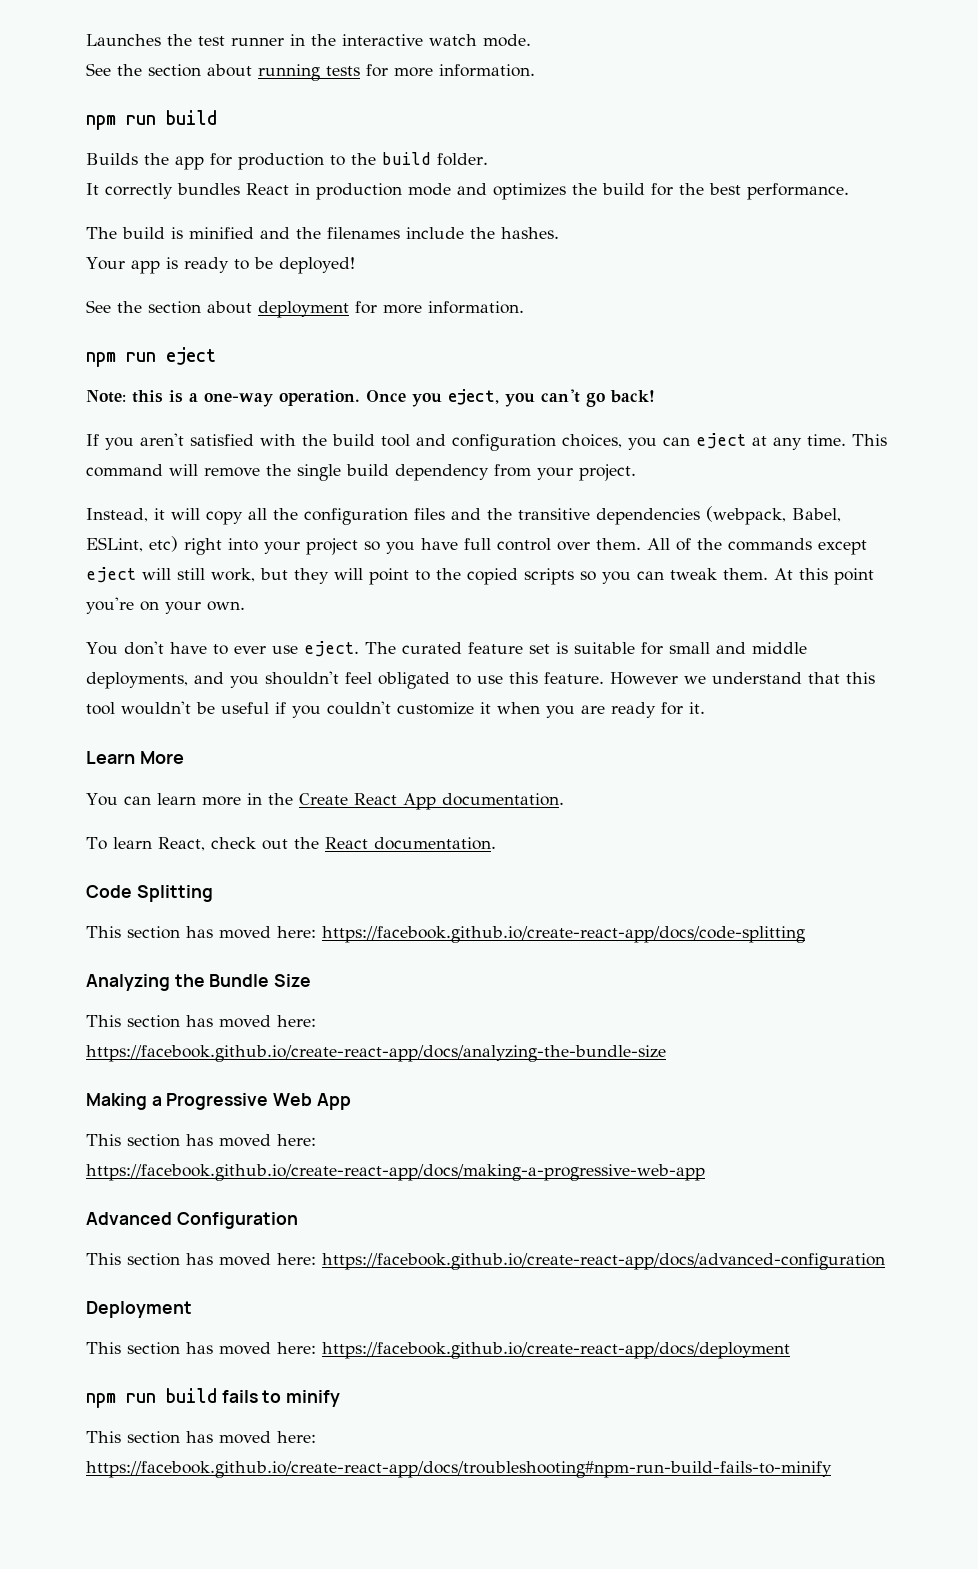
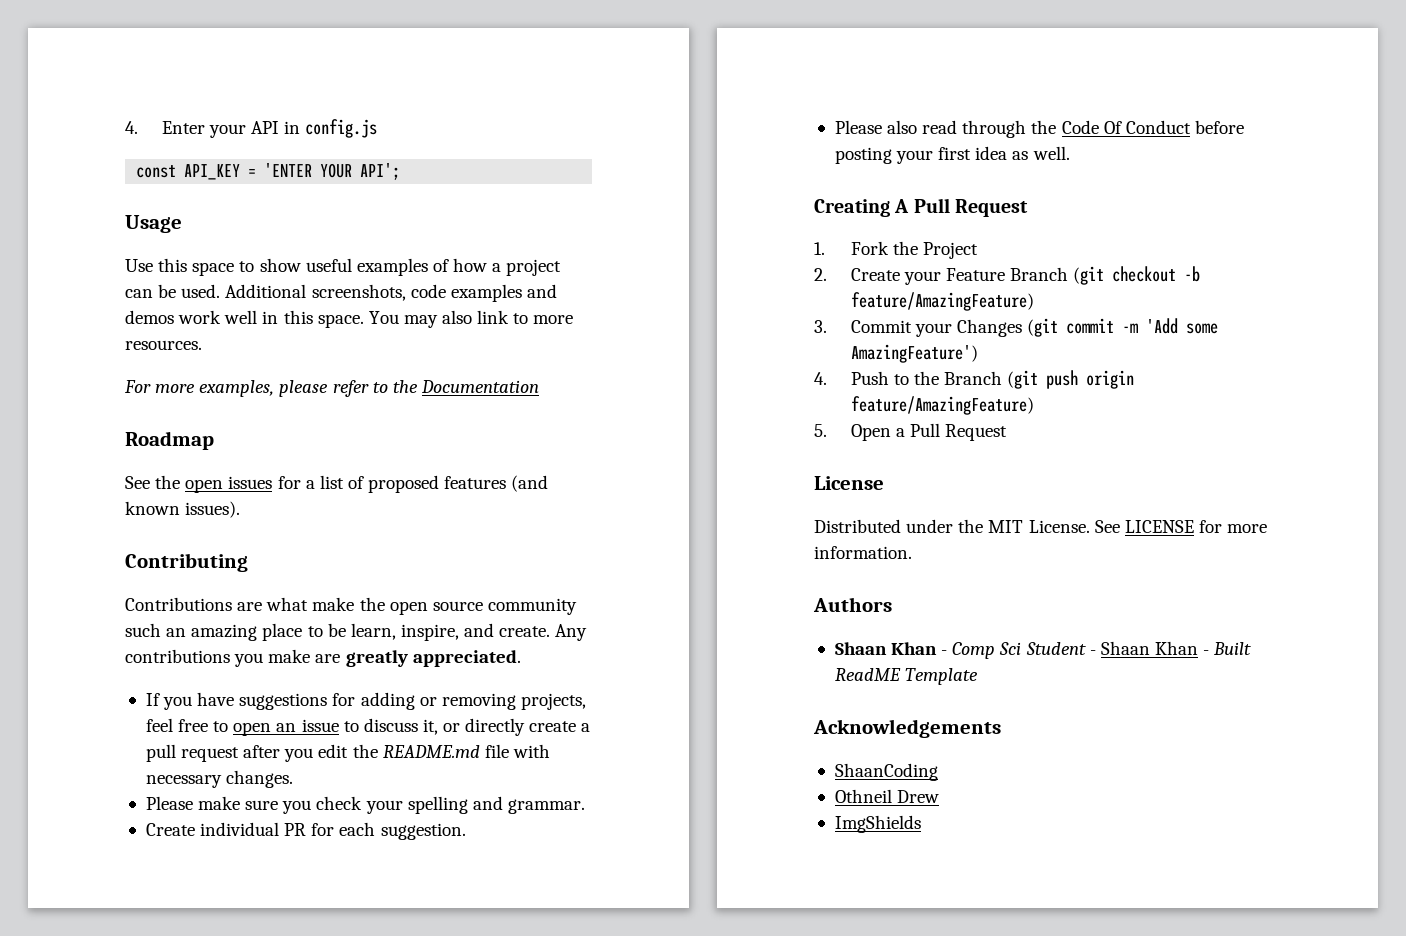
[86,34,531,47] [86,63,535,81] [86,110,217,130] [86,152,488,170] [86,183,849,200] [86,227,559,239] [86,257,355,274] [86,300,524,318] [86,347,216,367] [86,389,655,407] [86,433,887,451] [86,464,636,481] [86,506,841,525] [86,536,867,555] [86,567,874,585] [86,597,245,614] [86,641,807,657] [86,671,875,689] [86,701,705,718] [86,751,184,764] [86,793,564,810] [86,837,496,851] [86,885,213,902] [86,926,805,943] [86,974,312,991] [86,1015,316,1028] [86,1045,666,1062] [86,1093,351,1110] [86,1134,316,1147] [86,1164,705,1181] [86,1212,298,1229] [86,1253,885,1270] [86,1301,192,1318] [86,1342,790,1359] [86,1388,341,1408] [86,1431,316,1444] [86,1461,832,1478] Launches the test runner in the interactive watch mode. // See the section about running tests for more information. // npm run build // Builds the app for production to the build folder. // It correctly bundles React in production mode and optimizes the build for the best performance. // The build is minified and the filenames include the hashes. // Your app is ready to be deployed! // See the section about deployment for more information. // npm run eject // Note: this is a one-way operation. Once you eject, you can't go back! // If you aren't satisfied with the build tool and configuration choices, you can eject at any time. This command will remove the single build dependency from your project. // Instead, it will copy all the configuration files and the transitive dependencies (webpack, Babel, ESLint, etc) right into your project so you have full control over them. All of the commands except eject will still work, but they will point to the copied scripts so you can tweak them. At this point you're on your own. // You don't have to ever use eject. The curated feature set is suitable for small and middle deployments, and you shouldn't feel obligated to use this feature. However we understand that this tool wouldn't be useful if you couldn't customize it when you are ready for it. // Learn More // You can learn more in the Create React App documentation. // To learn React, check out the React documentation. // Code Splitting // This section has moved here: https://facebook.github.io/create-react-app/docs/code-splitting // Analyzing the Bundle Size // This section has moved here: https://facebook.github.io/create-react-app/docs/analyzing-the-bundle-size // Making a Progressive Web App // This section has moved here: https://facebook.github.io/create-react-app/docs/making-a-progressive-web-app // Advanced Configuration // This section has moved here: https://facebook.github.io/create-react-app/docs/advanced-configuration // Deployment // This section has moved here: https://facebook.github.io/create-react-app/docs/deployment // npm run build fails to minify // This section has moved here: https://facebook.github.io/create-react-app/docs/troubleshooting#npm-run-build-fails-to-minify -> [125,119,378,138] [136,163,401,180] [125,215,182,233] [125,258,562,276] [125,284,557,302] [125,310,574,328] [125,340,202,350] [124,380,539,397] [125,431,214,450] [125,475,549,493] [125,501,241,518] [125,553,248,572] [125,597,577,615] [125,623,588,641] [125,649,521,667] [145,692,586,710] [145,718,591,736] [145,744,550,762] [145,770,294,788] [145,796,585,814] [145,822,466,840] [834,120,1244,138] [834,146,1070,164] [814,198,1029,217] [814,241,978,259] [814,266,1201,285] [850,292,1034,311] [814,318,1219,337] [850,344,978,363] [814,370,1135,389] [850,396,1034,415] [814,423,1008,441] [814,476,884,490] [814,519,1268,533] [814,546,912,559] [813,597,892,612] [834,641,1252,659] [834,668,979,685] [813,719,1001,738] [834,763,938,781] [834,789,940,803] [834,815,921,833] 4. Enter your API in config.js // const API_KEY = 'ENTER YOUR API'; // Usage // Use this space to show useful examples of how a project can be used. Additional screenshots, code examples and demos work well in this space. You may also link to more resources. // For more examples, please refer to the Documentation // Roadmap // See the open issues for a list of proposed features (and known issues). // Contributing // Contributions are what make the open source community such an amazing place to be learn, inspire, and create. Any contributions you make are greatly appreciated. // If you have suggestions for adding or removing projects, feel free to open an issue to discuss it, or directly create a pull request after you edit the README.md file with necessary changes. // Please make sure you check your spelling and grammar. // Create individual PR for each suggestion. // Please also read through the Code Of Conduct before posting your first idea as well. // Creating A Pull Request // 1. Fork the Project // 2. Create your Feature Branch (git checkout -b feature/AmazingFeature) // 3. Commit your Changes (git commit -m 'Add some AmazingFeature') // 4. Push to the Branch (git push origin feature/AmazingFeature) // 5. Open a Pull Request // License // Distributed under the MIT License. See LICENSE for more information. // Authors // Shaan Khan - Comp Sci Student - Shaan Khan - Built ReadME Template // Acknowledgements // ShaanCoding // Othneil Drew // ImgShields

